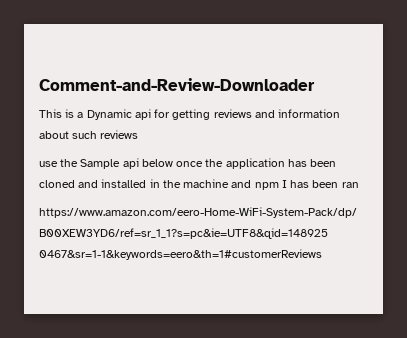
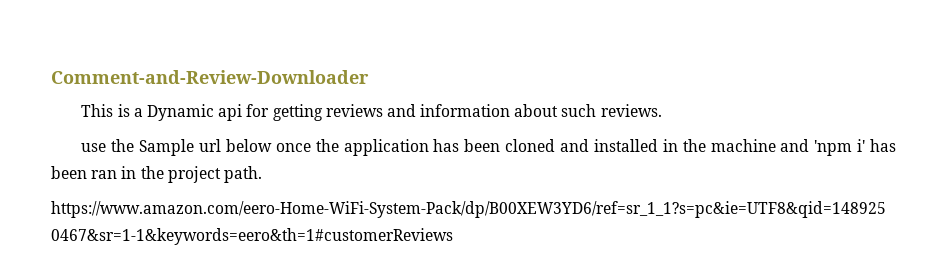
[100,130,139,139] reviews -> [600,104,662,117] reviews.
[122,158,139,169] api -> [199,139,222,152] url
[254,180,287,190] npm I -> [814,139,866,156] 'npm i'
(359, 185) none -> [121,166,262,183] in the project path.

